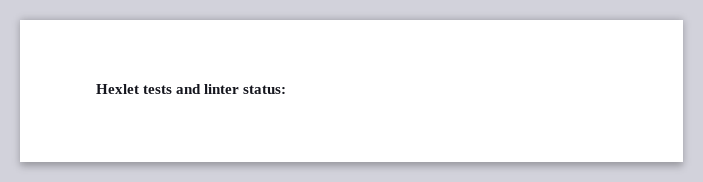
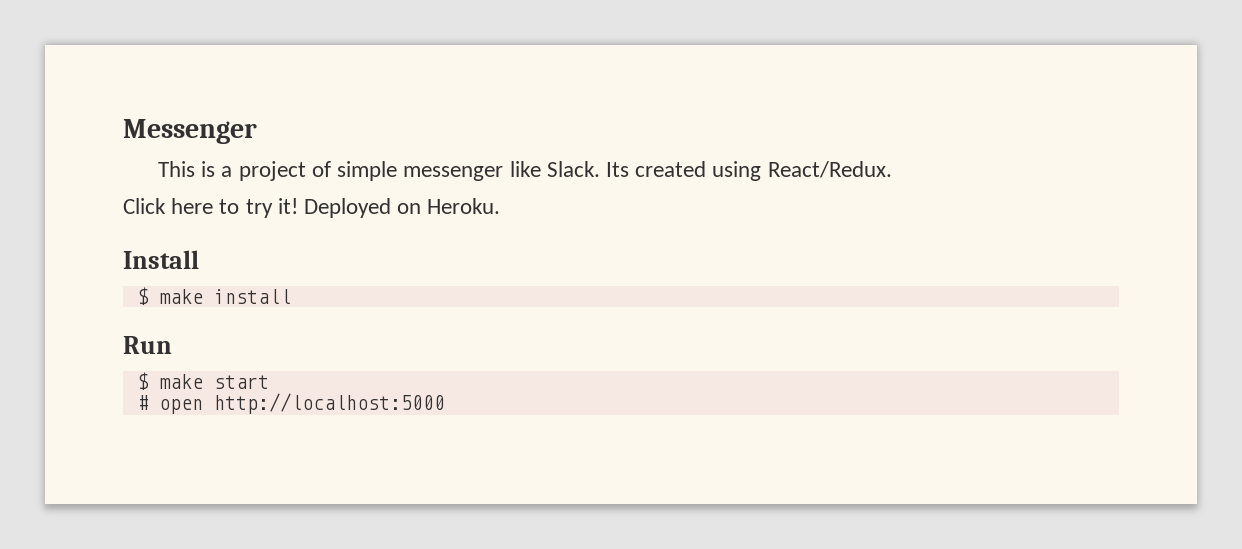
[96,84,287,94] Hexlet tests and linter status: -> [123,119,257,144] [158,161,892,181] [123,198,501,218] [123,250,199,269] [136,287,291,305] [123,336,172,354] [136,372,269,390] [136,393,445,414] Messenger // This is a project of simple messenger like Slack. Its created using React/Redux. // Click here to try it! Deployed on Heroku. // Install // $ make install // Run // $ make start // # open http://localhost:5000

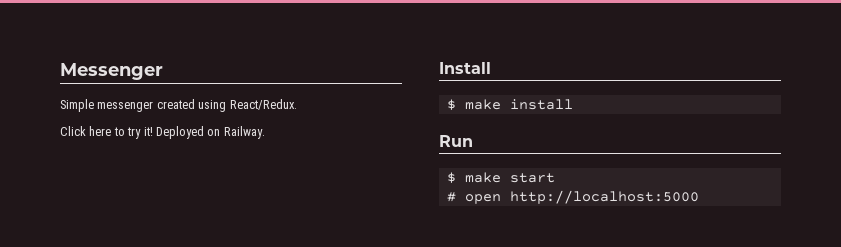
[158,161,629,181] This is a project of simple messenger like Slack. Its -> [60,99,154,112] Simple messenger
[427,198,501,214] Heroku. -> [223,126,265,139] Railway.

